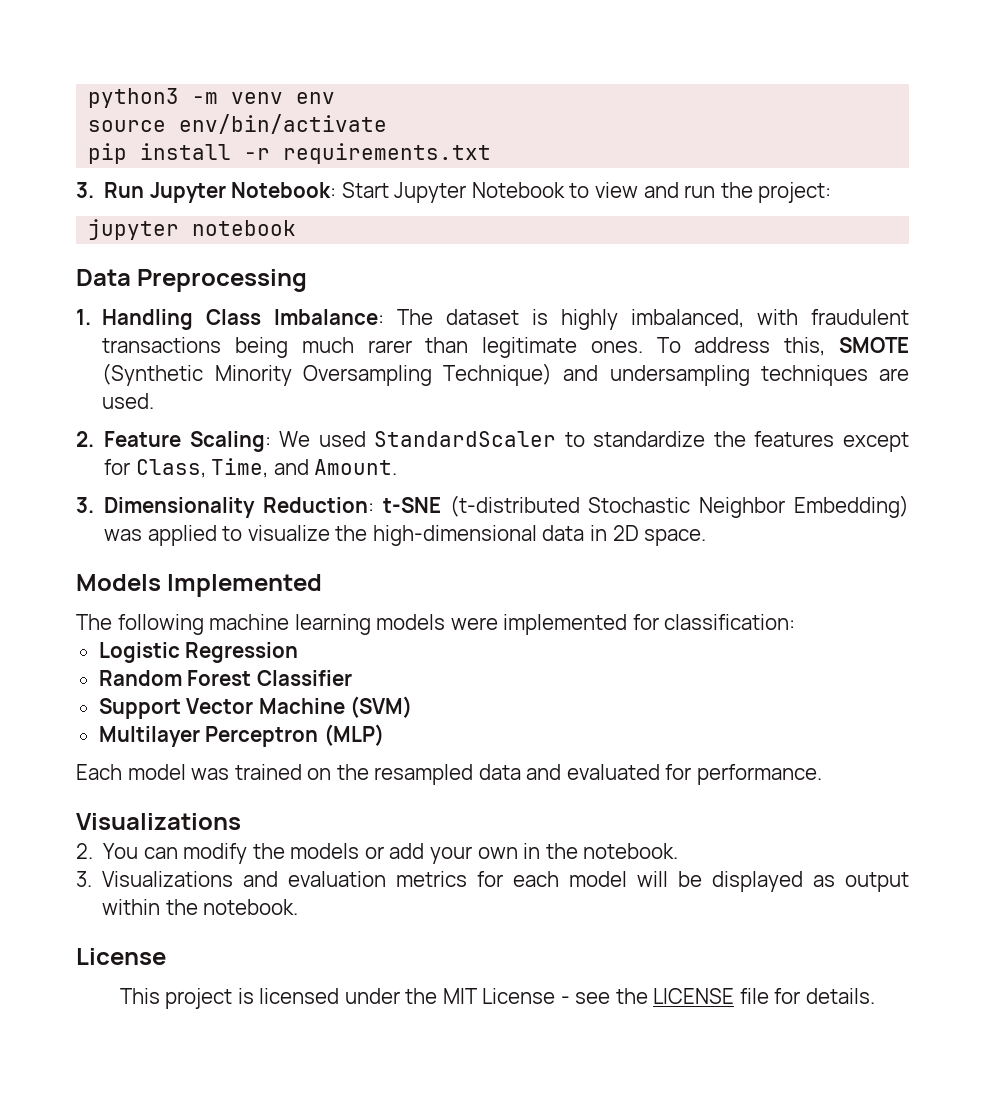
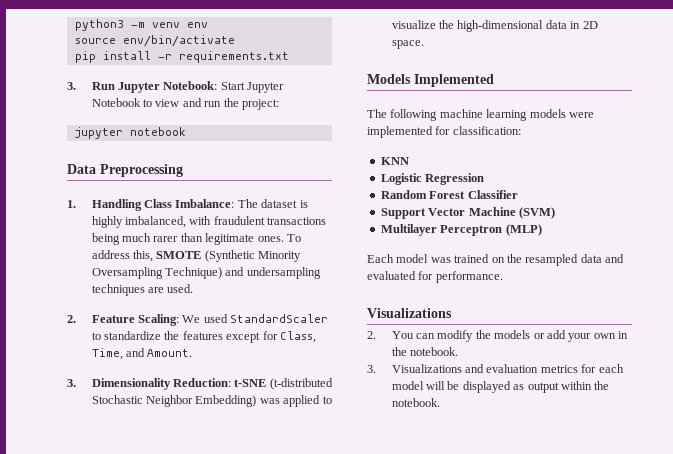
(796, 622) none -> [380,157,409,165] // KNN
[76,948,166,965] [119,988,875,1009] // License // This project is licensed under the MIT License - see the LICENSE file for details. -> (440, 402) none

